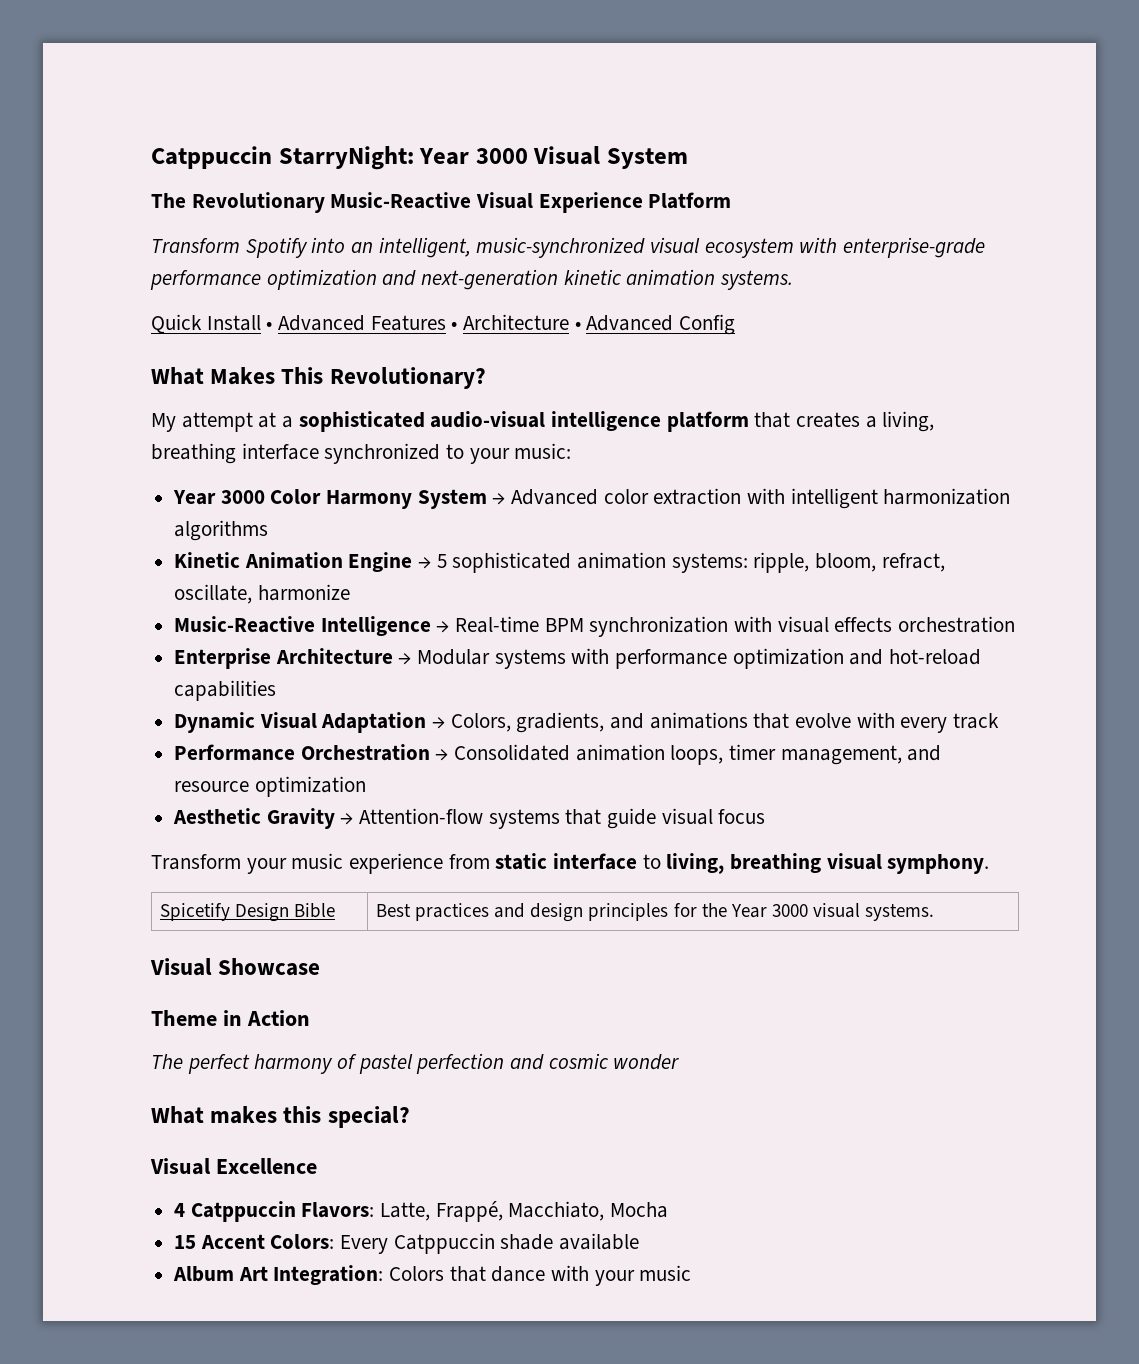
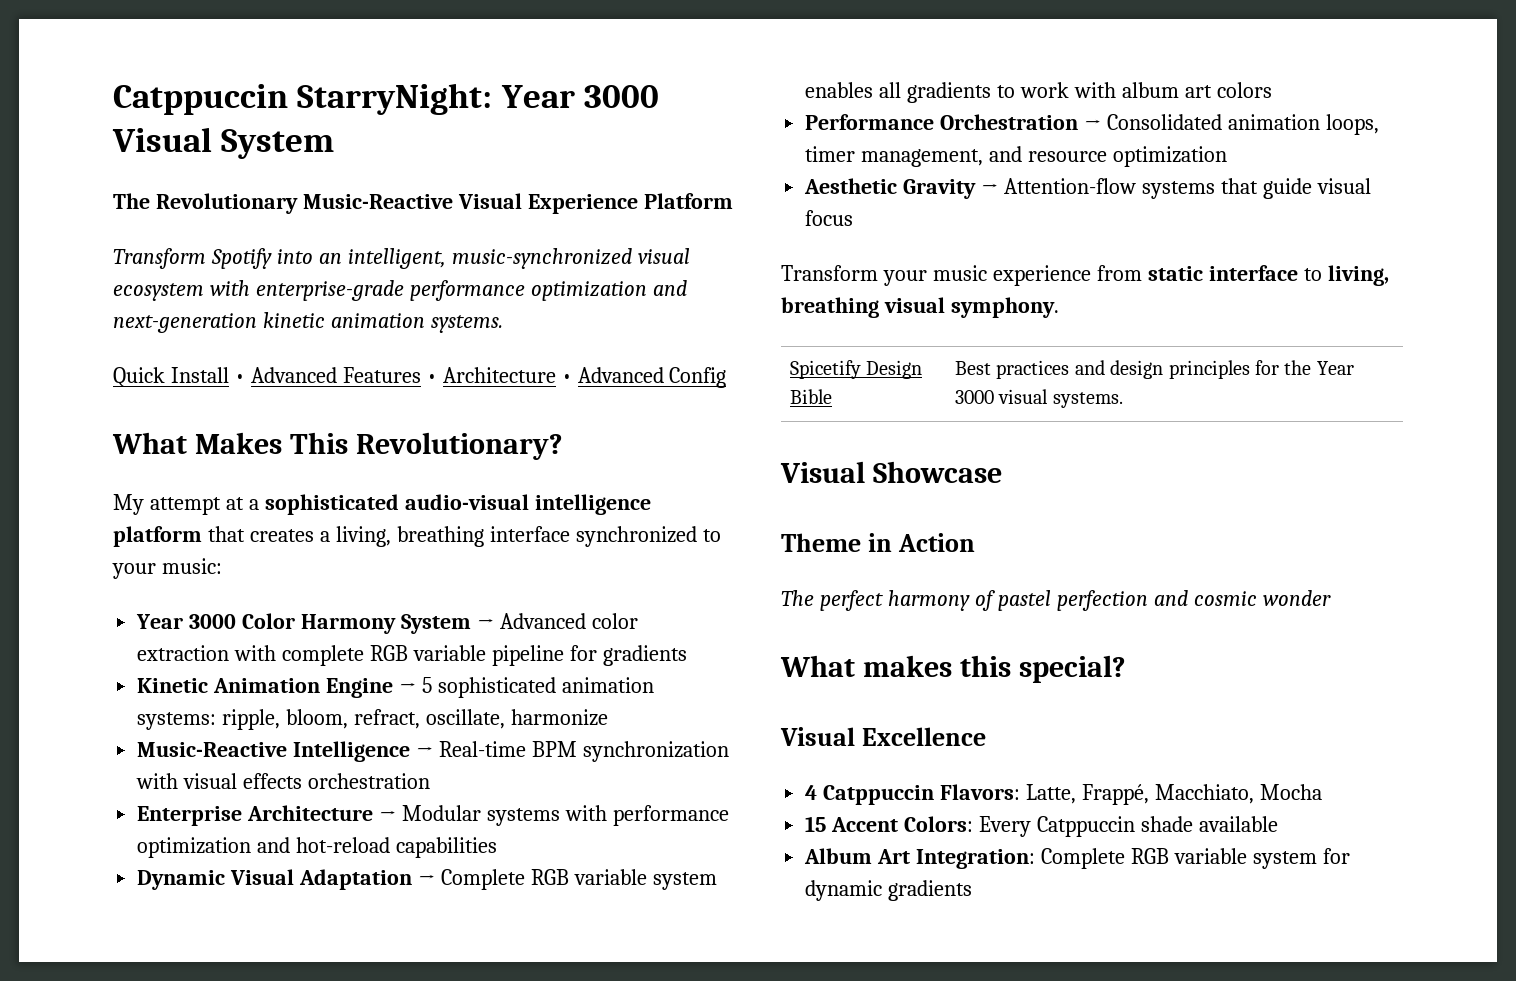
[790,488,1011,509] [174,520,269,541] intelligent harmonization algorithms -> [282,645,687,666] complete RGB variable pipeline for gradients
[450,712,1000,733] Colors, gradients, and animations that evolve with every track -> [440,869,717,890] [805,82,1272,103] Complete RGB variable system enables all gradients to work with album art colors
[389,1265,692,1286] Colors that dance with your music -> [1041,848,1350,869] [805,880,973,901] Complete RGB variable system for dynamic gradients

